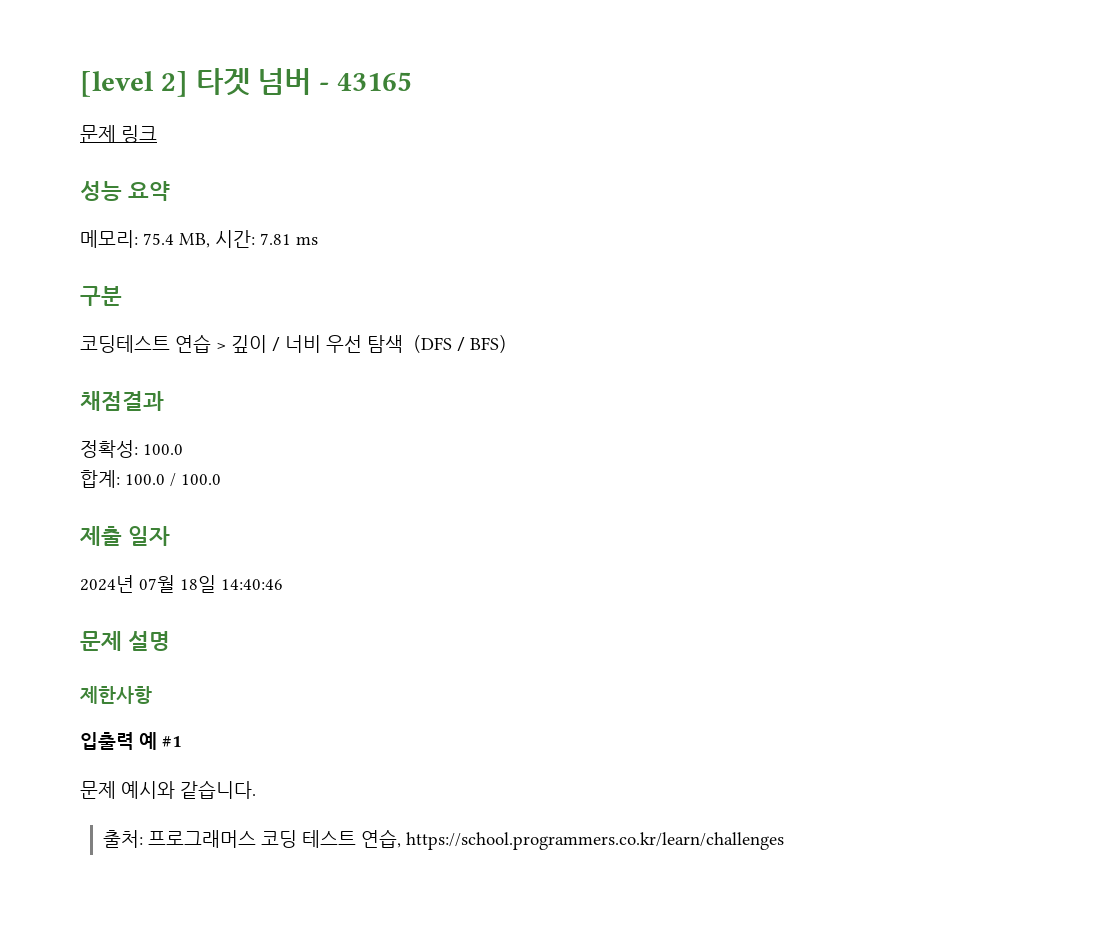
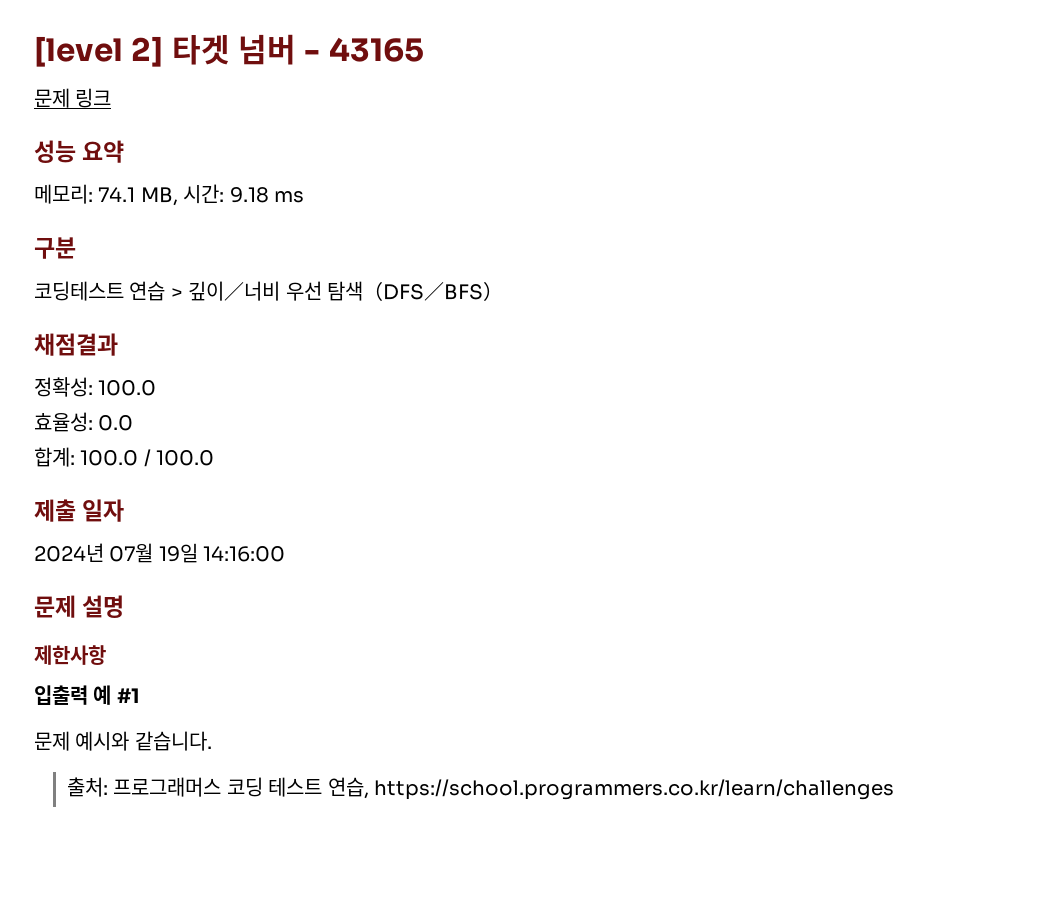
[143,233,174,245] 75.4 -> [98,187,136,202] 74.1
[260,233,291,245] 7.81 -> [229,187,269,203] 9.18
(183, 449) none -> [34,412,134,432] // 효율성: 0.0
[180,575,283,593] 18일 14:40:46 -> [158,543,286,563] 19일 14:16:00

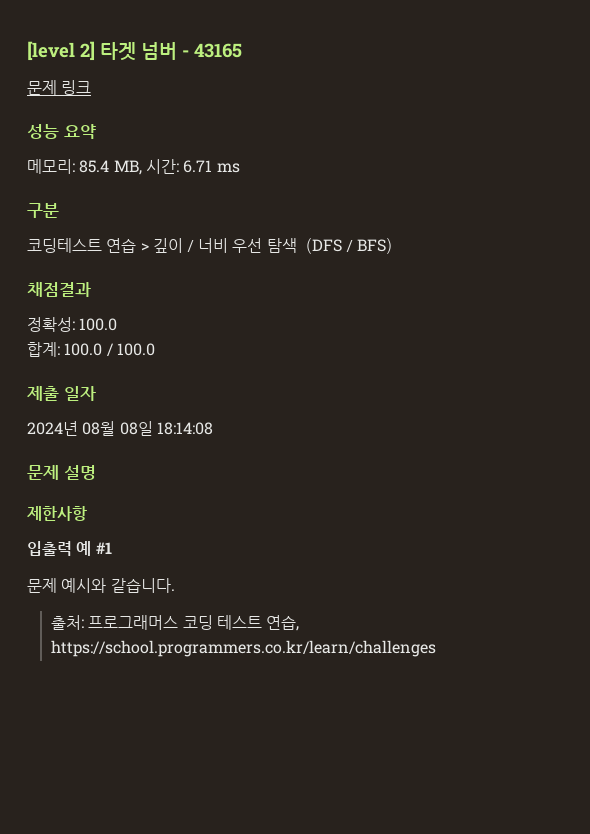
[98,187,136,202] 74.1 -> [79,160,110,173] 85.4
[229,187,269,203] 9.18 -> [183,160,213,173] 6.71
[34,412,134,432] // 효율성: 0.0 -> (118, 324) none
[109,543,286,563] 07월 19일 14:16:00 -> [82,421,213,436] 08월 08일 18:14:08

